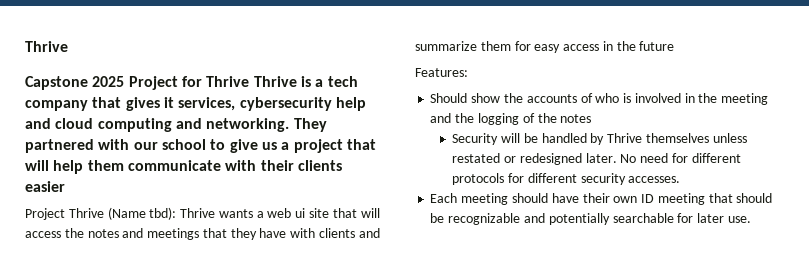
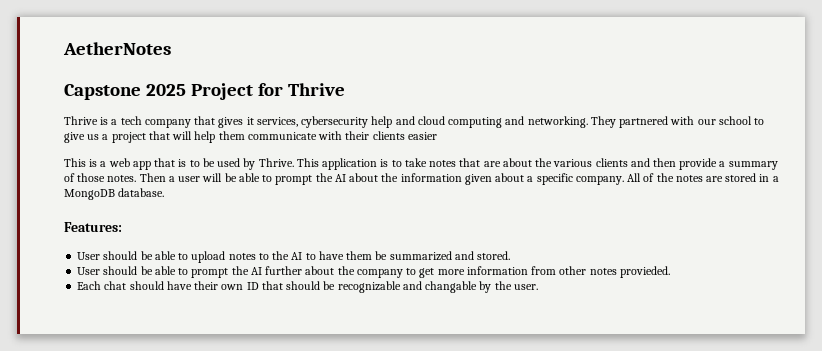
[25,41,68,52] Thrive -> [63,42,171,55] AetherNotes
(250, 81) none -> (345, 89) //
[25,207,380,220] [25,228,380,240] [415,41,675,53] [415,68,468,77] [430,93,769,105] [430,113,592,125] [452,133,747,145] [452,153,741,165] [452,173,681,185] Project Thrive (Name tbd): Thrive wants a web ui site that will access the notes and meetings that they have with clients and summarize them for easy access in the future // Features: // Should show the accounts of who is involved in the meeting and the logging of the notes // Security will be handled by Thrive themselves unless restated or redesigned later. No need for different protocols for different security accesses. -> [64,158,778,170] [64,173,779,185] [64,188,165,200] [64,222,122,232] [77,251,511,263] [77,266,670,278] This is a web app that is to be used by Thrive. This application is to take notes that are about the various clients and then provide a summary of those notes. Then a user will be able to prompt the AI about the information given about a specific company. All of the notes are stored in a MongoDB database. // Features: // User should be able to upload notes to the AI to have them be summarized and stored. // User should be able to prompt the AI further about the company to get more information from other notes provieded.
[461,193,509,205] meeting -> [104,281,127,290] chat
[657,193,705,205] meeting -> (259, 286) none
[548,213,751,225] potentially searchable for later use. -> [425,281,538,293] changable by the user.

